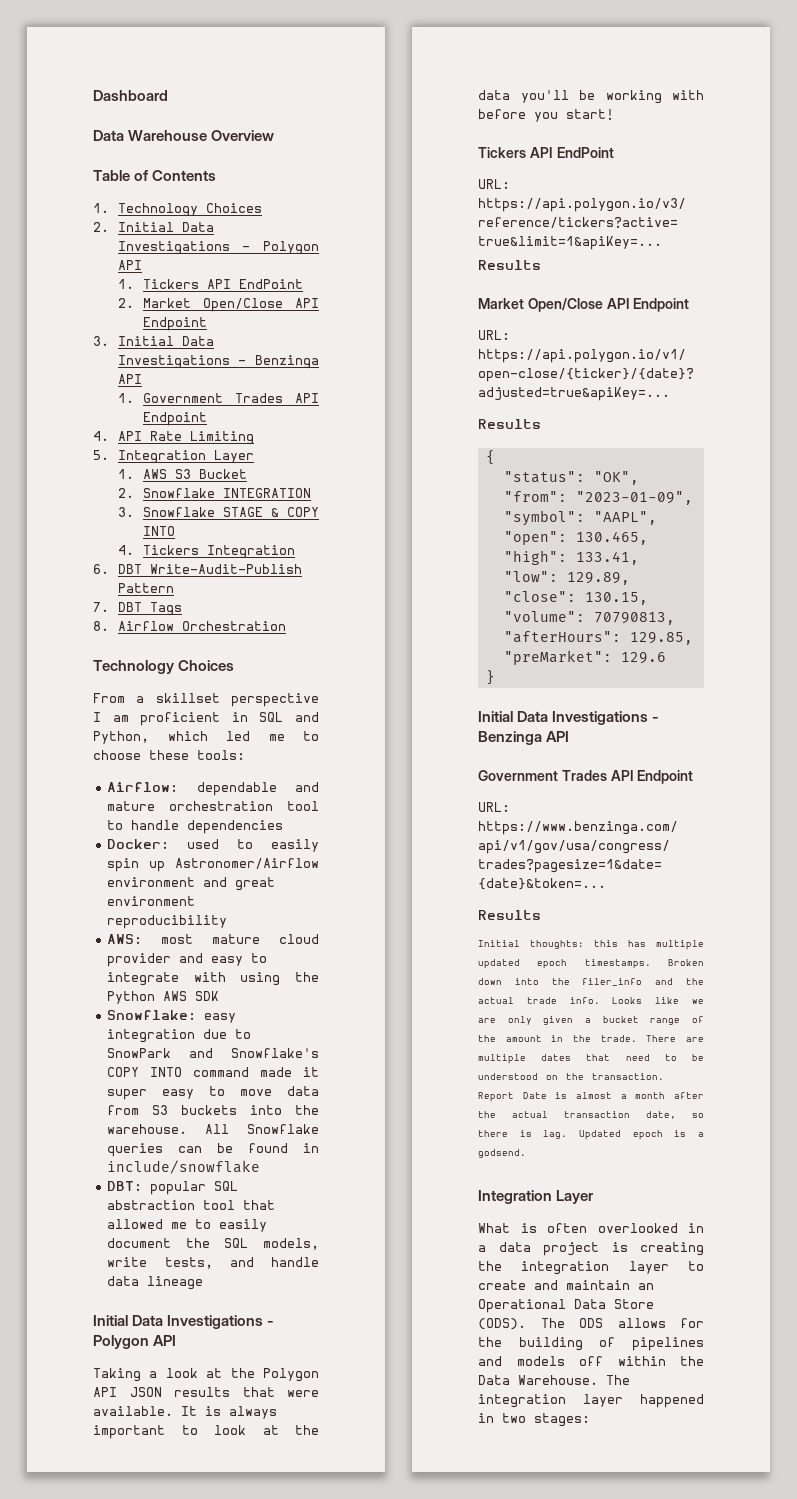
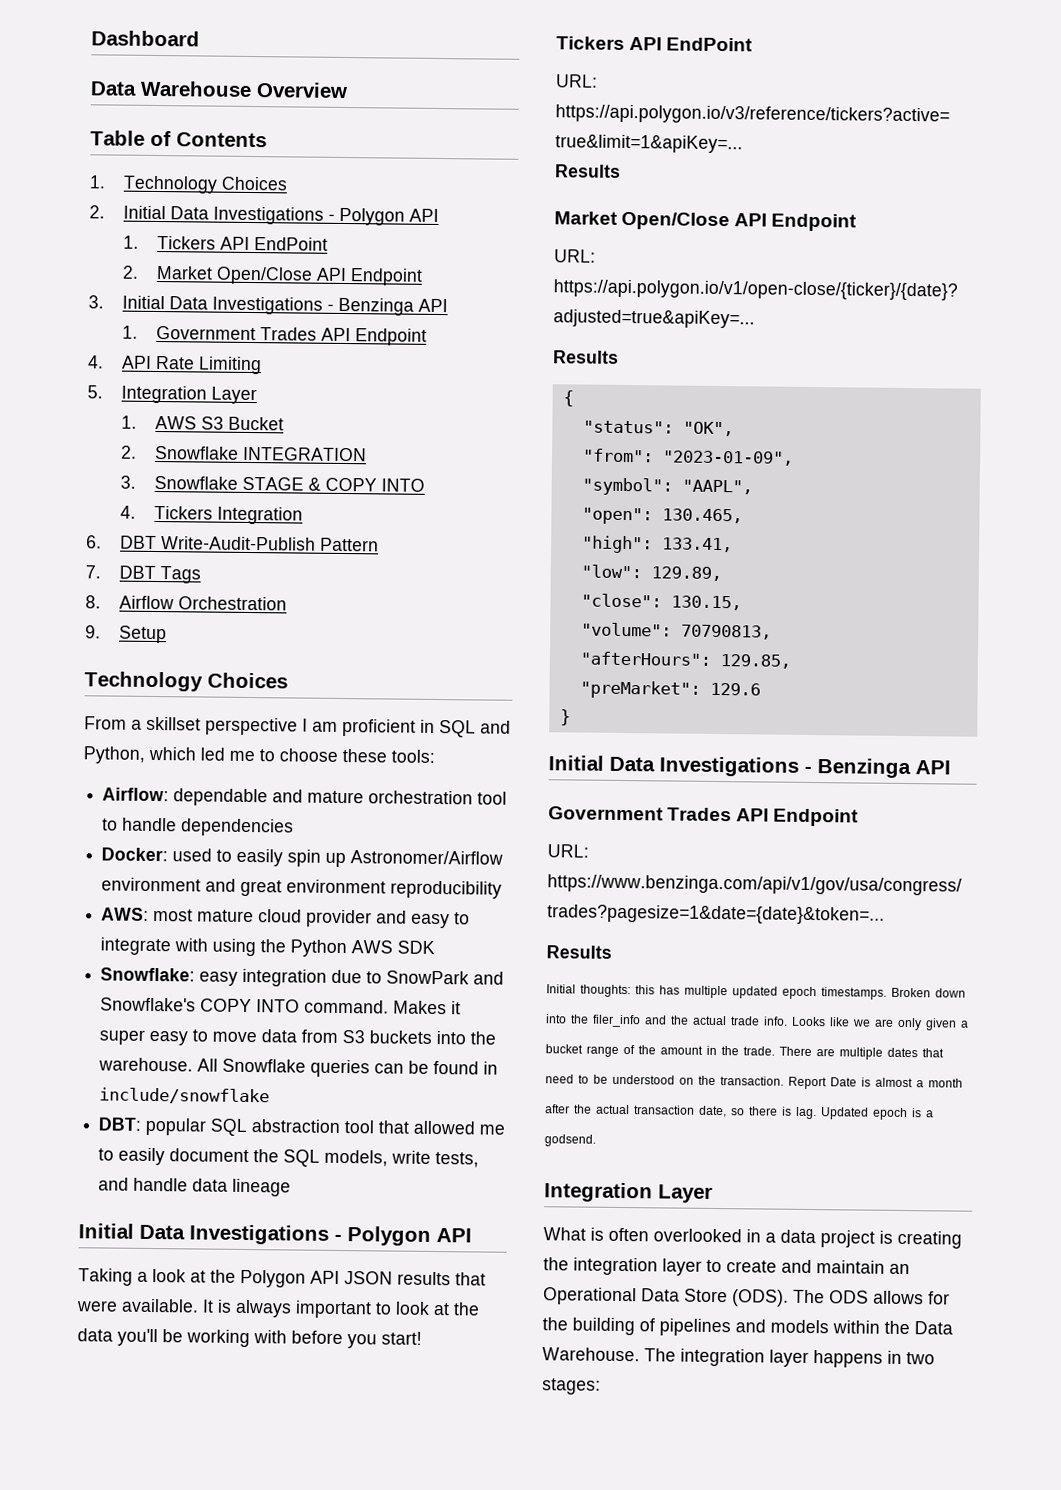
(286, 626) none -> [85,625,167,644] // 9. Setup
[193,1067,293,1077] command made -> [304,999,448,1015] command. Makes
[579,1356,603,1366] off -> (829, 1326) none
[640,1394,704,1408] happened -> [813,1350,883,1368] happens

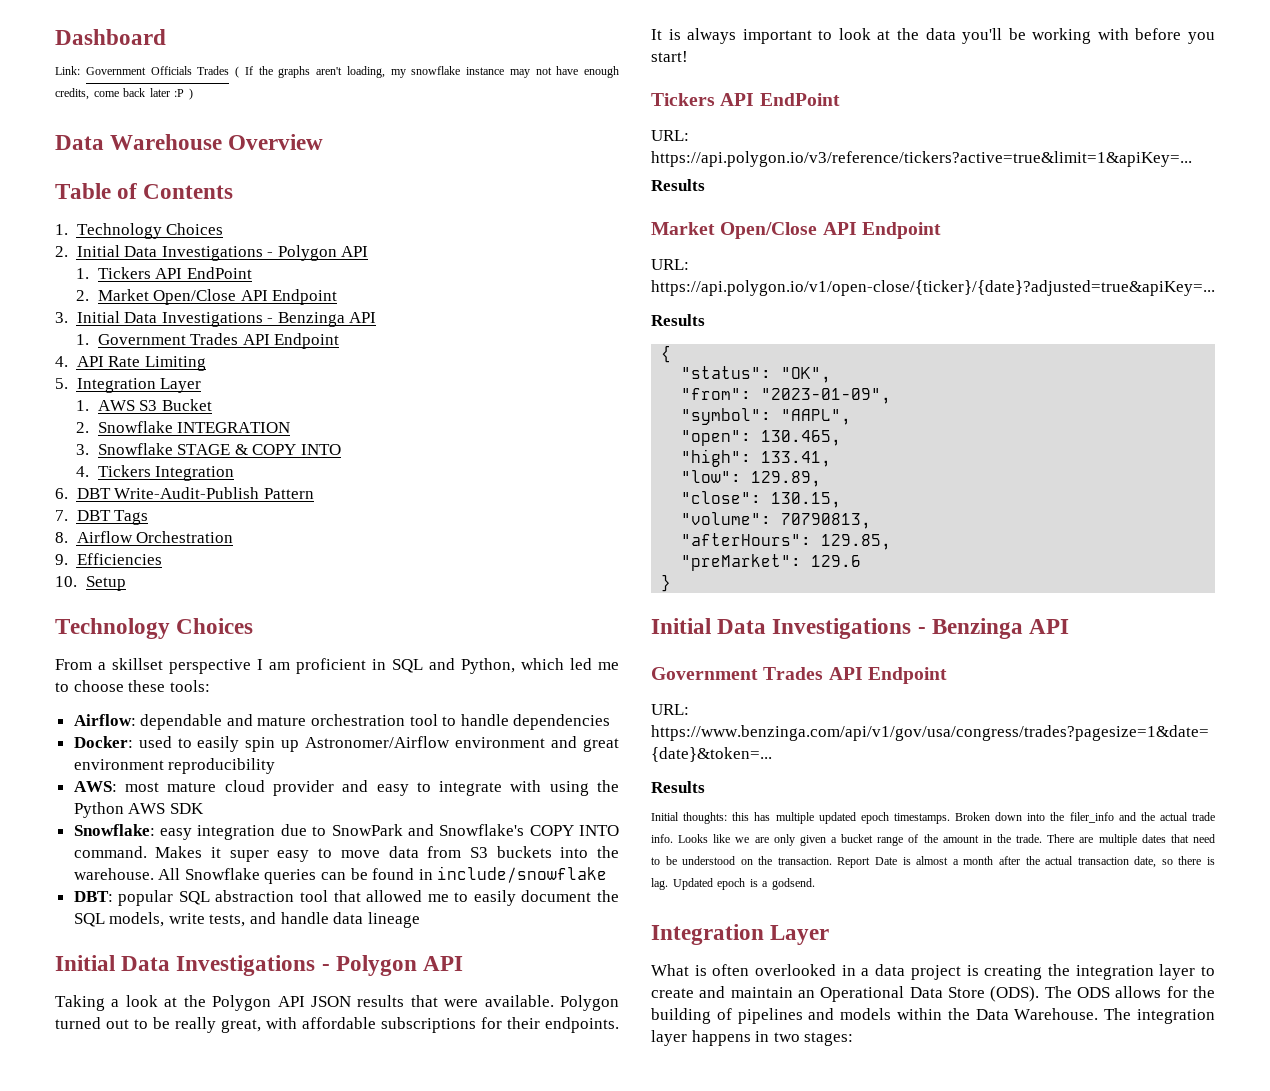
(200, 38) none -> [55,66,619,78] [55,88,193,100] // Link: Government Officials Trades ( If the graphs aren't loading, my snowflake instance may not have enough credits, come back later :P )
(101, 632) none -> [76,553,162,565] [55,576,77,587] Efficiencies // 10.
(199, 1305) none -> [560,995,619,1011] [55,1017,619,1033] Polygon turned out to be really great, with affordable subscriptions for their endpoints.

